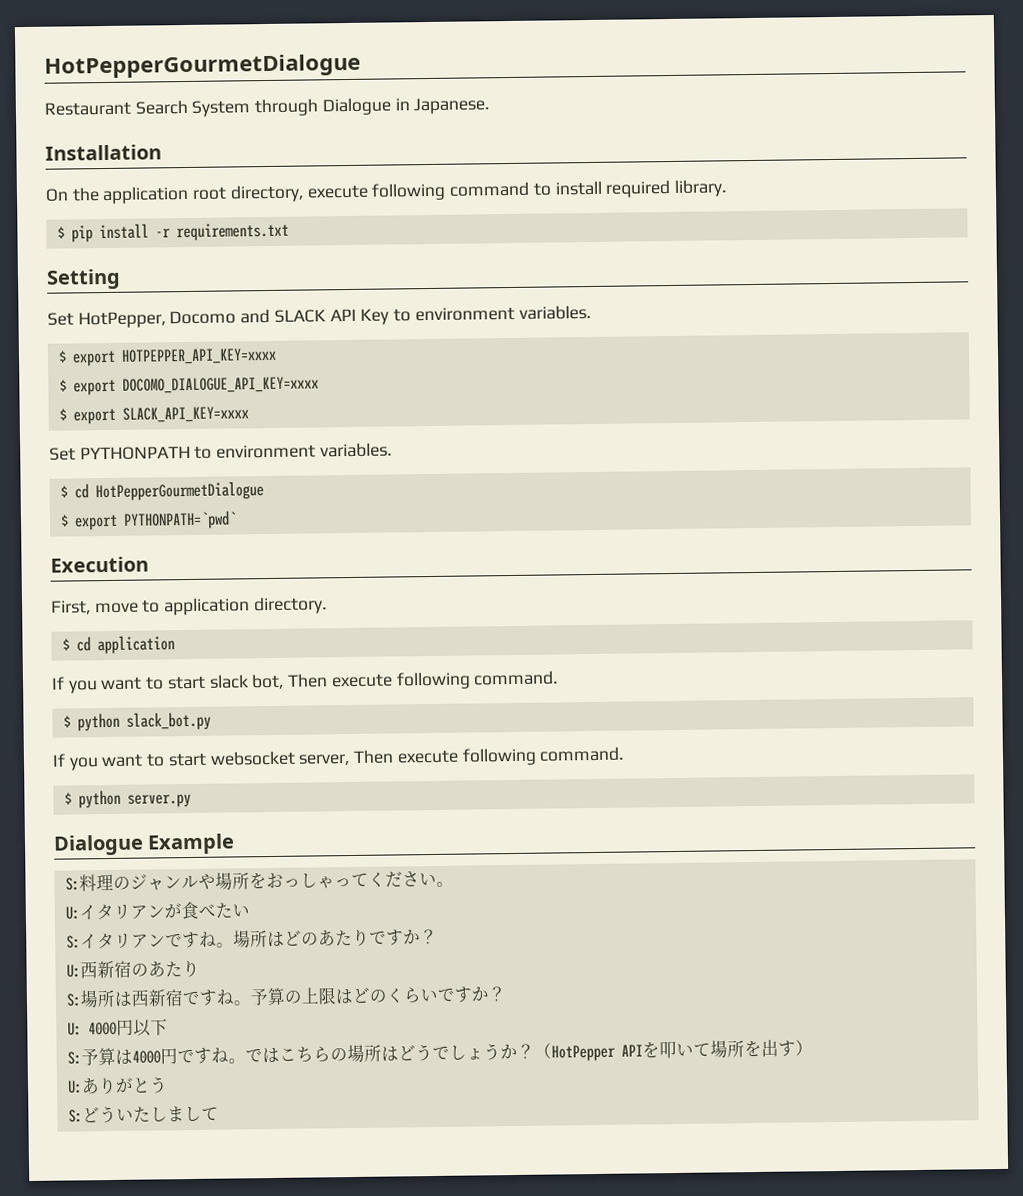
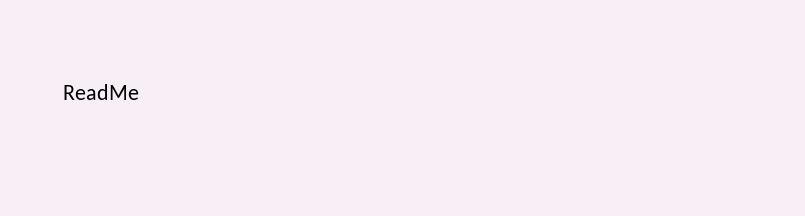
[44,53,361,79] [44,97,490,117] [45,144,162,161] [45,179,727,205] [56,222,289,243] [46,268,121,290] [47,305,591,329] [57,347,277,367] [58,376,319,396] [58,406,249,425] [49,442,392,461] [59,481,264,502] [59,510,237,531] [50,556,149,573] [50,596,327,616] [61,635,175,655] [51,670,559,694] [62,711,211,732] [52,746,625,771] [63,789,191,809] [53,833,236,856] [64,871,454,892] [64,901,250,921] [65,928,438,950] [65,959,200,979] [65,986,506,1008] [66,1018,168,1037] [66,1039,813,1066] [66,1076,168,1095] [67,1105,219,1124] HotPepperGourmetDialogue // Restaurant Search System through Dialogue in Japanese. // Installation // On the application root directory, execute following command to install required library. // $ pip install -r requirements.txt // Setting // Set HotPepper, Docomo and SLACK API Key to environment variables. // $ export HOTPEPPER_API_KEY=xxxx // $ export DOCOMO_DIALOGUE_API_KEY=xxxx // $ export SLACK_API_KEY=xxxx // Set PYTHONPATH to environment variables. // $ cd HotPepperGourmetDialogue // $ export PYTHONPATH=`pwd` // Execution // First, move to application directory. // $ cd application // If you want to start slack bot, Then execute following command. // $ python slack_bot.py // If you want to start websocket server, Then execute following command. // $ python server.py // Dialogue Example // S:料理のジャンルや場所をおっしゃってください。 // U:イタリアンが食べたい // S:イタリアンですね。場所はどのあたりですか？ // U:西新宿のあたり // S:場所は西新宿ですね。予算の上限はどのくらいですか？ // U: 4000円以下 // S:予算は4000円ですね。ではこちらの場所はどうでしょうか？（HotPepper APIを叩いて場所を出す） // U:ありがとう // S:どういたしまして -> [63,84,139,100] ReadMe

